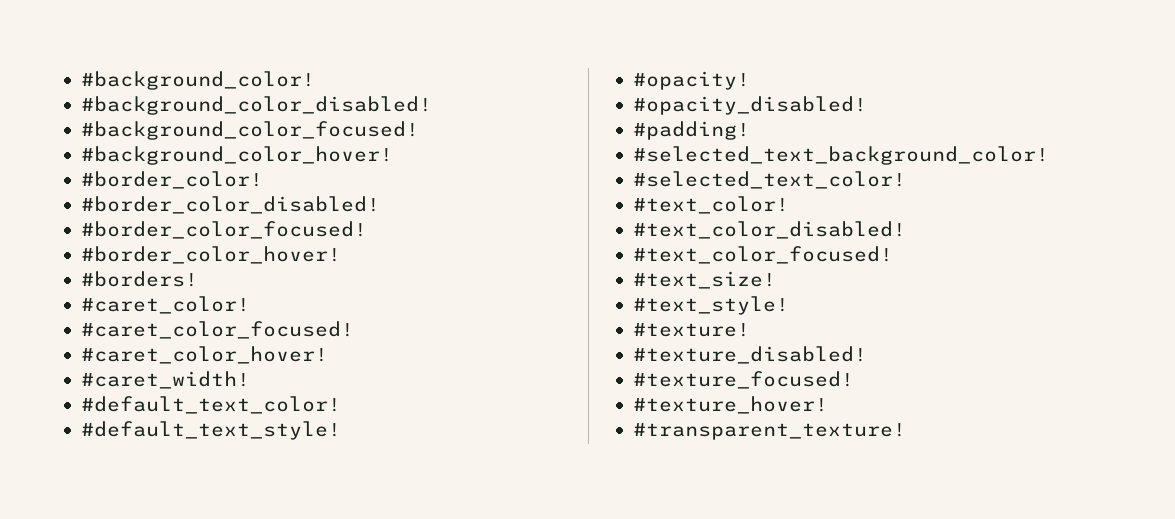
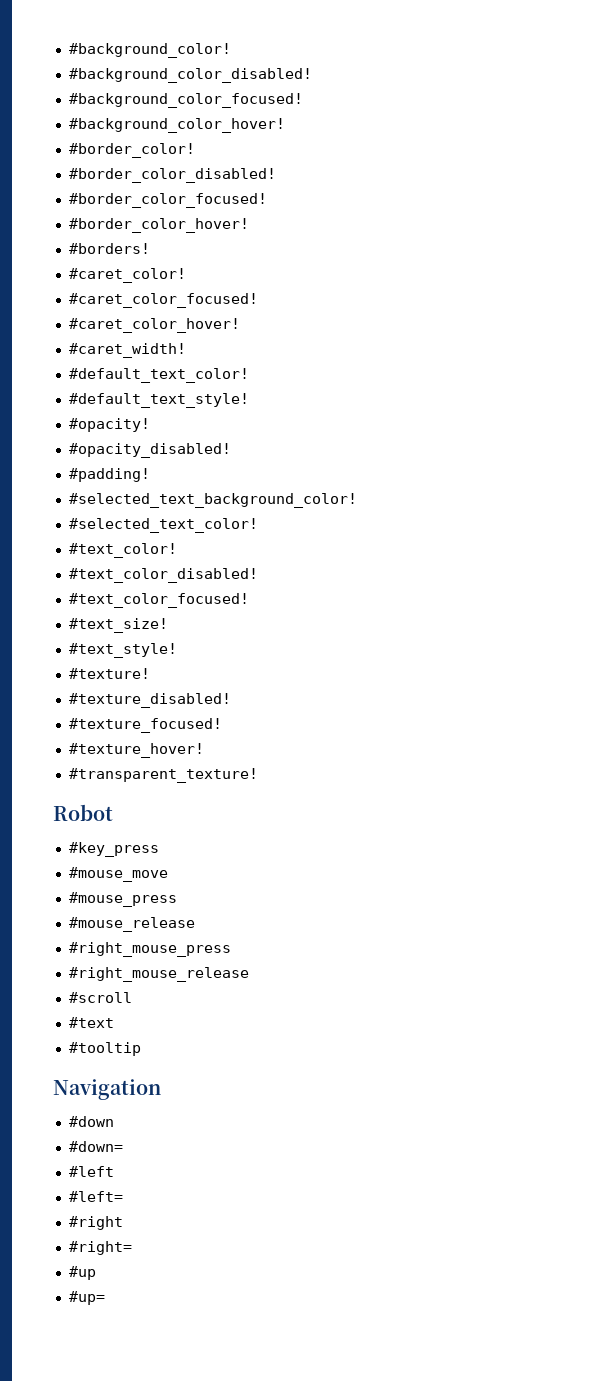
(906, 431) none -> [53,804,113,821] [68,842,159,857] [68,867,168,882] [68,892,177,907] [68,917,195,932] [68,942,231,957] [68,967,249,982] [68,992,132,1003] [68,1017,114,1028] [68,1042,141,1056] [53,1079,161,1100] [68,1116,114,1127] [68,1141,123,1152] [68,1166,114,1177] [68,1191,123,1202] [68,1216,123,1230] [68,1241,132,1255] [68,1266,96,1280] [68,1291,105,1305] // Robot // #key_press // #mouse_move // #mouse_press // #mouse_release // #right_mouse_press // #right_mouse_release // #scroll // #text // #tooltip // Navigation // #down // #down= // #left // #left= // #right // #right= // #up // #up=

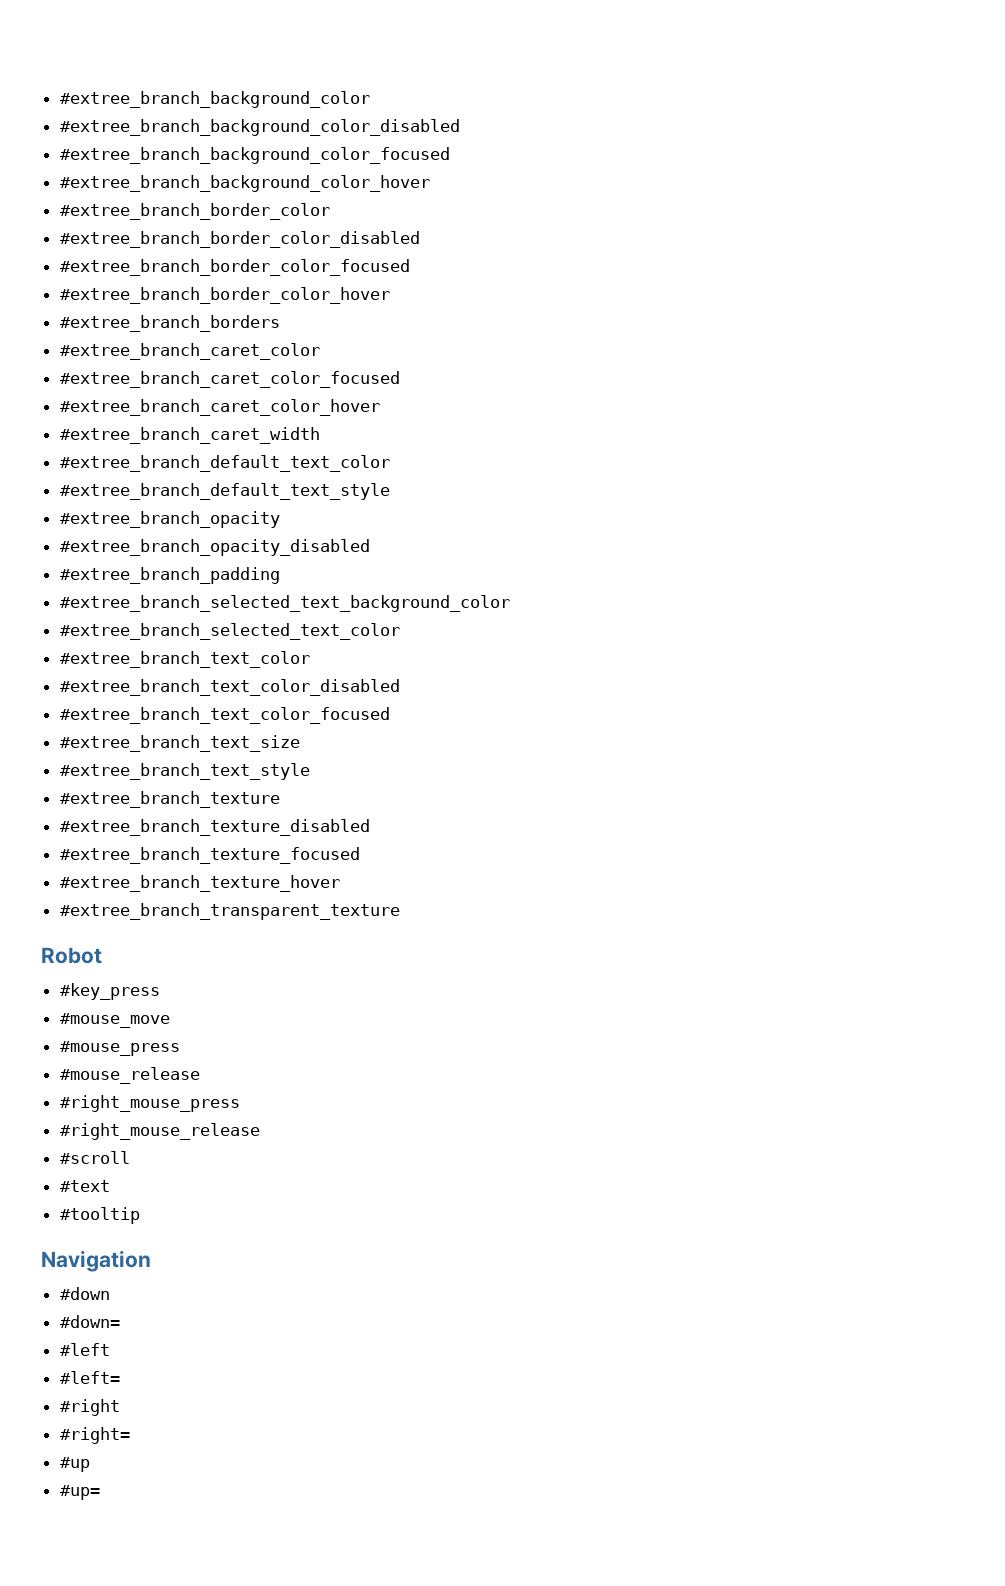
[68,43,231,58] [68,68,312,83] [68,93,303,108] [68,118,285,133] [68,143,195,158] [68,168,276,183] [68,193,267,208] [68,218,249,233] [68,243,150,254] [68,268,186,283] [68,293,258,308] [68,318,240,333] [68,343,186,358] [68,368,249,383] [68,393,249,408] [68,418,150,432] [68,443,231,458] [68,468,150,482] [68,493,357,508] [68,518,258,533] [68,543,177,558] [68,568,258,583] [68,593,249,608] [68,618,168,633] [68,643,177,658] [68,668,150,679] [68,693,231,708] [68,718,222,733] [68,743,204,758] [68,768,258,783] #background_color! // #background_color_disabled! // #background_color_focused! // #background_color_hover! // #border_color! // #border_color_disabled! // #border_color_focused! // #border_color_hover! // #borders! // #caret_color! // #caret_color_focused! // #caret_color_hover! // #caret_width! // #default_text_color! // #default_text_style! // #opacity! // #opacity_disabled! // #padding! // #selected_text_background_color! // #selected_text_color! // #text_color! // #text_color_disabled! // #text_color_focused! // #text_size! // #text_style! // #texture! // #texture_disabled! // #texture_focused! // #texture_hover! // #transparent_texture! -> [60,91,371,108] [60,119,461,136] [60,147,451,164] [60,175,431,192] [60,203,331,220] [60,231,421,248] [60,259,411,276] [60,287,391,304] [60,315,281,332] [60,343,321,360] [60,371,401,388] [60,399,381,416] [60,427,321,444] [60,455,391,472] [60,483,391,500] [60,511,281,528] [60,539,371,556] [60,567,281,584] [60,595,511,612] [60,623,401,640] [60,651,311,668] [60,679,401,696] [60,707,391,724] [60,735,301,752] [60,763,311,780] [60,791,281,808] [60,819,371,836] [60,847,361,864] [60,875,341,892] [60,903,401,920] #extree_branch_background_color // #extree_branch_background_color_disabled // #extree_branch_background_color_focused // #extree_branch_background_color_hover // #extree_branch_border_color // #extree_branch_border_color_disabled // #extree_branch_border_color_focused // #extree_branch_border_color_hover // #extree_branch_borders // #extree_branch_caret_color // #extree_branch_caret_color_focused // #extree_branch_caret_color_hover // #extree_branch_caret_width // #extree_branch_default_text_color // #extree_branch_default_text_style // #extree_branch_opacity // #extree_branch_opacity_disabled // #extree_branch_padding // #extree_branch_selected_text_background_color // #extree_branch_selected_text_color // #extree_branch_text_color // #extree_branch_text_color_disabled // #extree_branch_text_color_focused // #extree_branch_text_size // #extree_branch_text_style // #extree_branch_texture // #extree_branch_texture_disabled // #extree_branch_texture_focused // #extree_branch_texture_hover // #extree_branch_transparent_texture

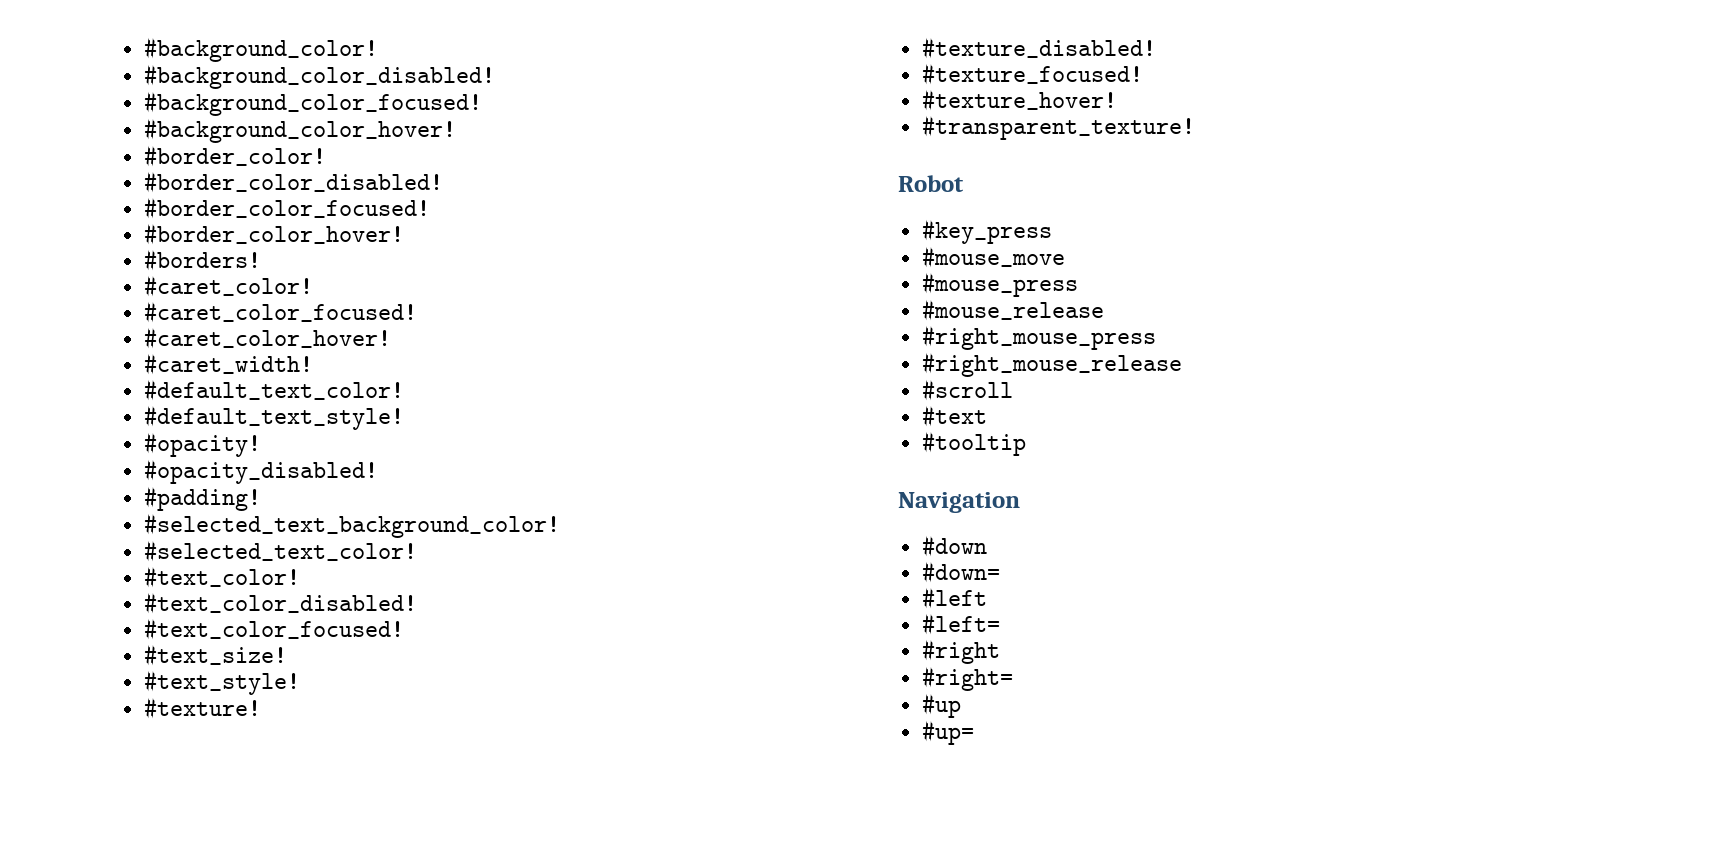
[60,91,371,108] [60,119,461,136] [60,147,451,164] [60,175,431,192] [60,203,331,220] [60,231,421,248] [60,259,411,276] [60,287,391,304] [60,315,281,332] [60,343,321,360] [60,371,401,388] [60,399,381,416] [60,427,321,444] [60,455,391,472] [60,483,391,500] [60,511,281,528] [60,539,371,556] [60,567,281,584] [60,595,511,612] [60,623,401,640] [60,651,311,668] [60,679,401,696] [60,707,391,724] [60,735,301,752] [60,763,311,780] [60,791,281,808] [60,819,371,836] [60,847,361,864] [60,875,341,892] [60,903,401,920] #extree_branch_background_color // #extree_branch_background_color_disabled // #extree_branch_background_color_focused // #extree_branch_background_color_hover // #extree_branch_border_color // #extree_branch_border_color_disabled // #extree_branch_border_color_focused // #extree_branch_border_color_hover // #extree_branch_borders // #extree_branch_caret_color // #extree_branch_caret_color_focused // #extree_branch_caret_color_hover // #extree_branch_caret_width // #extree_branch_default_text_color // #extree_branch_default_text_style // #extree_branch_opacity // #extree_branch_opacity_disabled // #extree_branch_padding // #extree_branch_selected_text_background_color // #extree_branch_selected_text_color // #extree_branch_text_color // #extree_branch_text_color_disabled // #extree_branch_text_color_focused // #extree_branch_text_size // #extree_branch_text_style // #extree_branch_texture // #extree_branch_texture_disabled // #extree_branch_texture_focused // #extree_branch_texture_hover // #extree_branch_transparent_texture -> [144,37,379,62] [144,64,496,89] [144,91,483,116] [144,118,457,143] [144,145,327,167] [144,171,444,193] [144,197,431,219] [144,223,405,245] [144,249,262,271] [144,275,314,297] [144,301,418,323] [144,327,392,349] [144,353,314,375] [144,379,405,401] [144,405,405,430] [144,432,262,457] [144,459,379,484] [144,486,262,511] [144,513,561,538] [144,540,418,562] [144,566,301,588] [144,592,418,614] [144,618,405,640] [144,644,288,666] [144,670,301,695] [144,697,262,719] [922,37,1157,59] [922,63,1144,85] [922,89,1118,111] [922,115,1196,140] #background_color! // #background_color_disabled! // #background_color_focused! // #background_color_hover! // #border_color! // #border_color_disabled! // #border_color_focused! // #border_color_hover! // #borders! // #caret_color! // #caret_color_focused! // #caret_color_hover! // #caret_width! // #default_text_color! // #default_text_style! // #opacity! // #opacity_disabled! // #padding! // #selected_text_background_color! // #selected_text_color! // #text_color! // #text_color_disabled! // #text_color_focused! // #text_size! // #text_style! // #texture! // #texture_disabled! // #texture_focused! // #texture_hover! // #transparent_texture!

